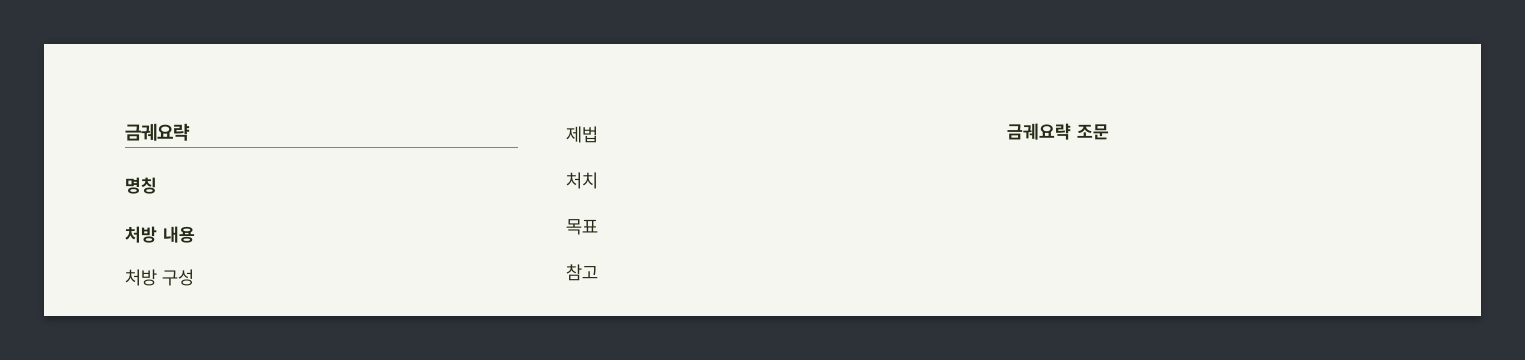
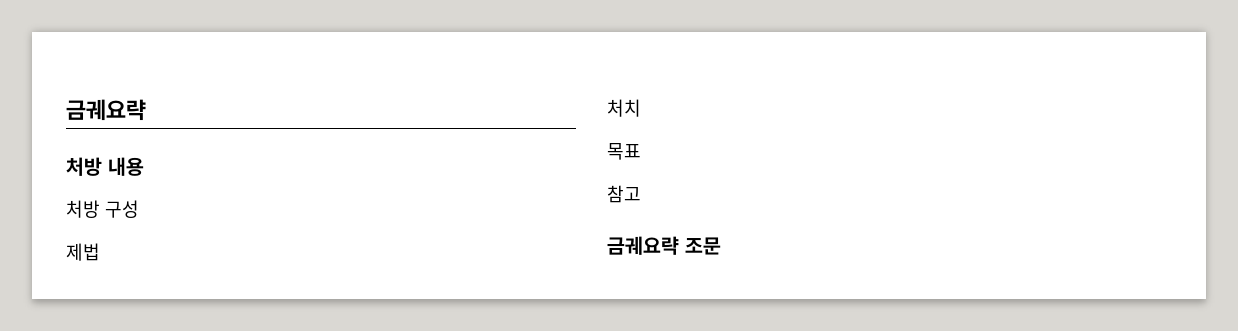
[125,123,190,141] [125,177,157,194] 금궤요략 // 명칭 -> [66,99,146,121] 금궤요략

